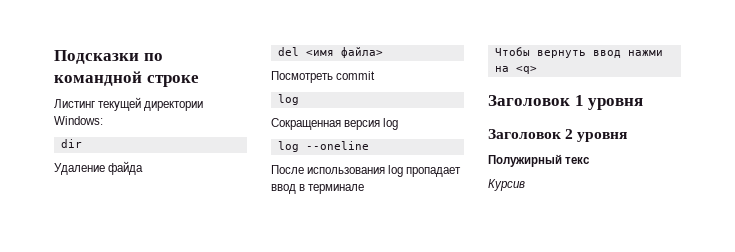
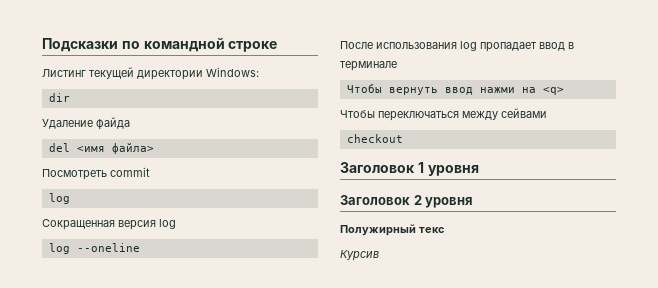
(537, 70) none -> [340,108,547,121] [346,134,403,143] // Чтобы переключаться между сейвами // checkout

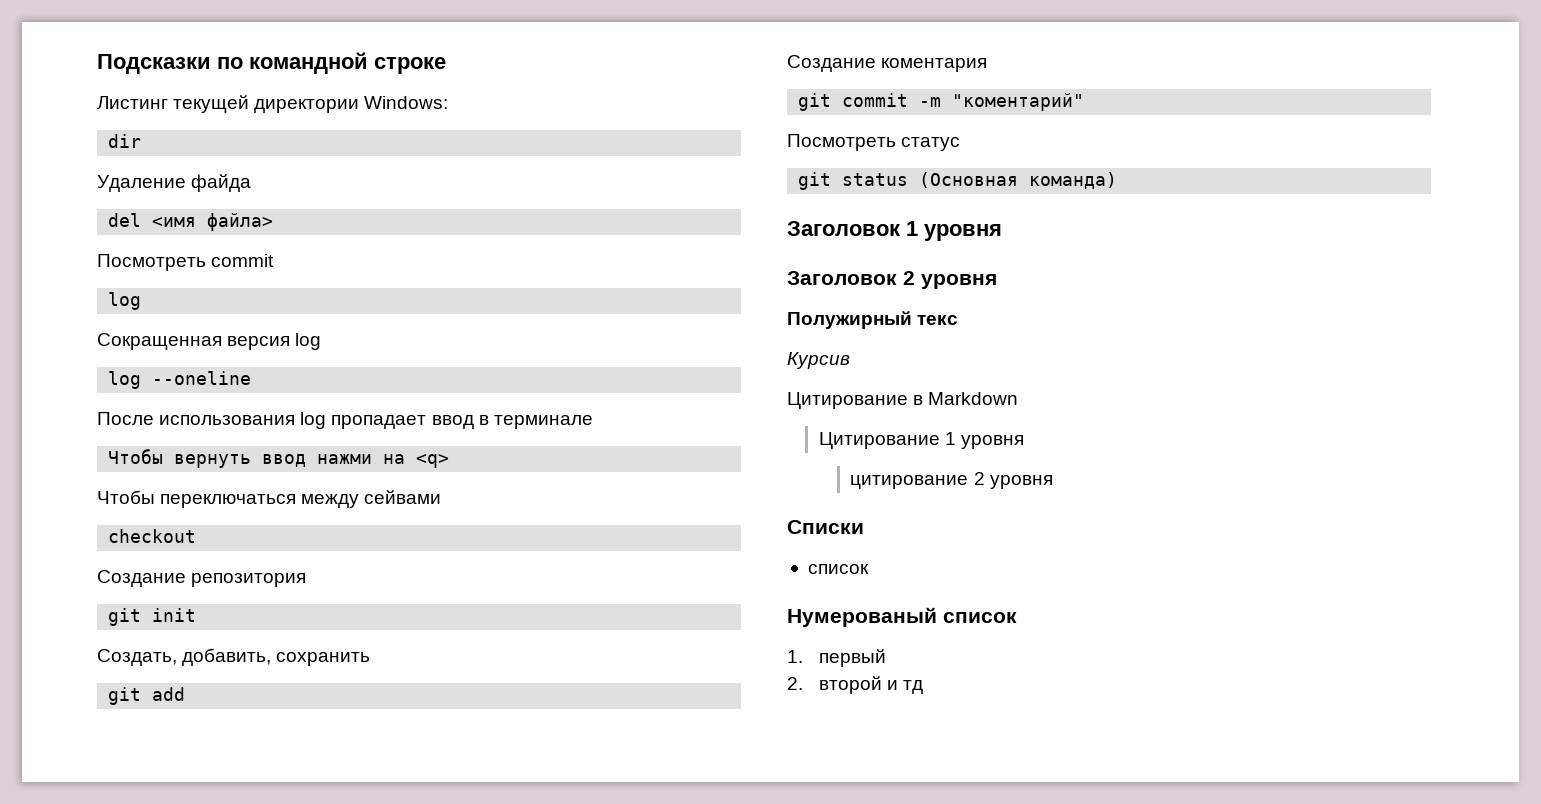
(403, 138) none -> [97,570,307,587] [108,608,197,626] [97,648,371,666] [108,687,186,705] [787,55,988,72] [798,93,1085,111] [787,134,961,151] [798,172,1118,190] // Создание репозитория // git init // Создать, добавить, сохранить // git add // Создание коментария // git commit -m "коментарий" // Посмотреть статус // git status (Основная команда)
(379, 255) none -> [787,392,1019,409] [818,432,1025,449] [850,472,1053,489] [787,520,864,534] [807,564,869,574] [787,607,1017,627] [787,649,886,667] [787,676,924,694] // Цитирование в Markdown // Цитирование 1 уровня // цитирование 2 уровня // Списки // список // Нумерованый список // 1. первый // 2. второй и тд

